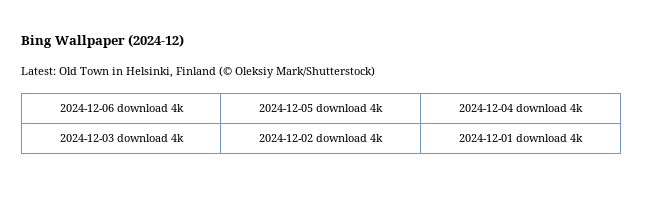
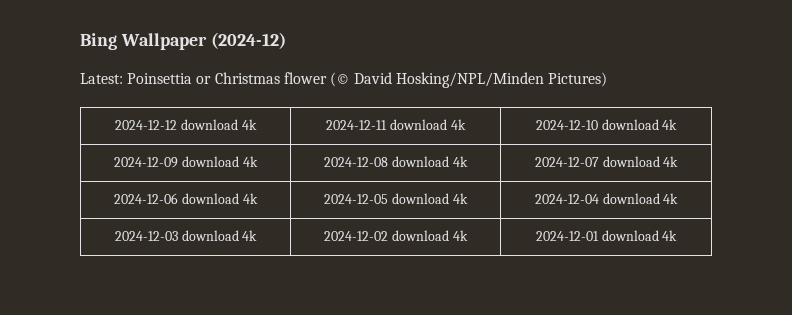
[59,66,375,78] Old Town in Helsinki, Finland (© Oleksiy Mark/Shutterstock) -> [127,72,608,88] [115,119,257,130] [326,119,466,130] [535,119,678,130] [114,156,258,168] [324,156,468,167] [534,156,679,167] Poinsettia or Christmas flower (© David Hosking/NPL/Minden Pictures) // 2024-12-12 download 4k | 2024-12-11 download 4k | 2024-12-10 download 4k // 2024-12-09 download 4k | 2024-12-08 download 4k | 2024-12-07 download 4k

